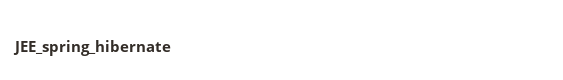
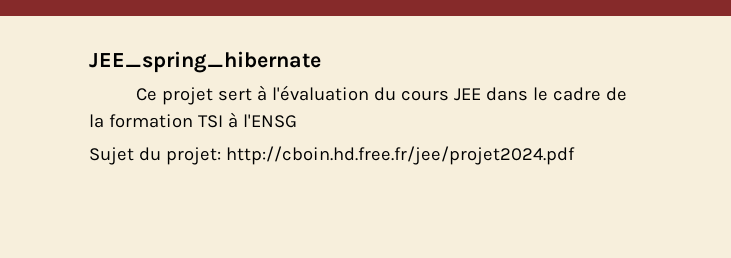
(171, 48) none -> [136,85,628,105] [89,112,297,128] [89,146,575,165] // Ce projet sert à l'évaluation du cours JEE dans le cadre de la formation TSI à l'ENSG // Sujet du projet: http://cboin.hd.free.fr/jee/projet2024.pdf

